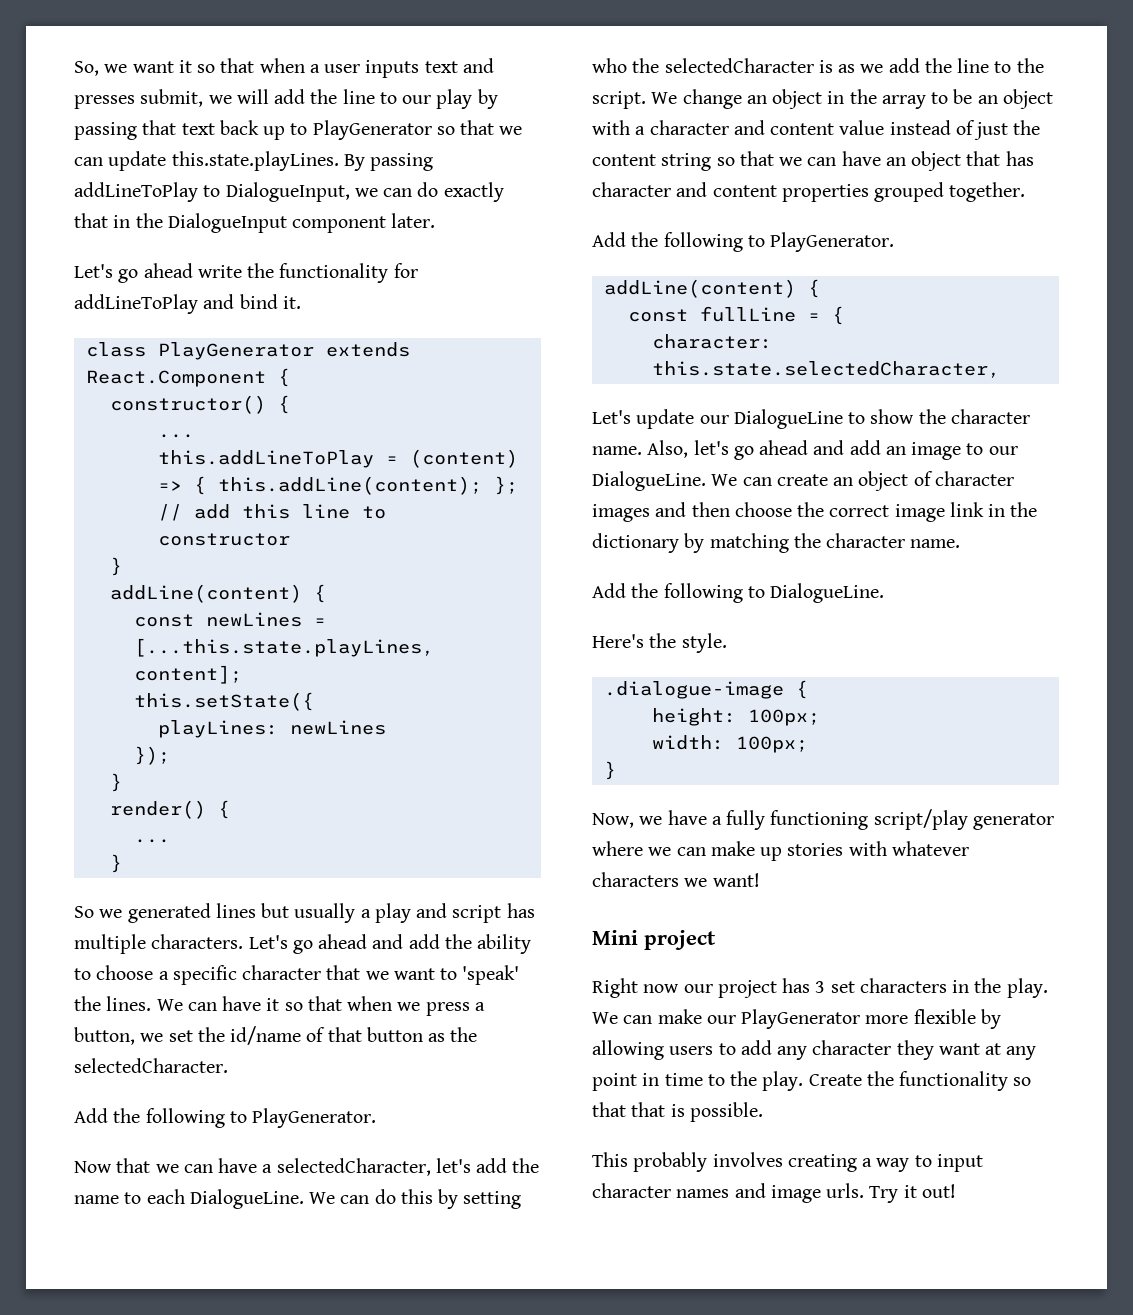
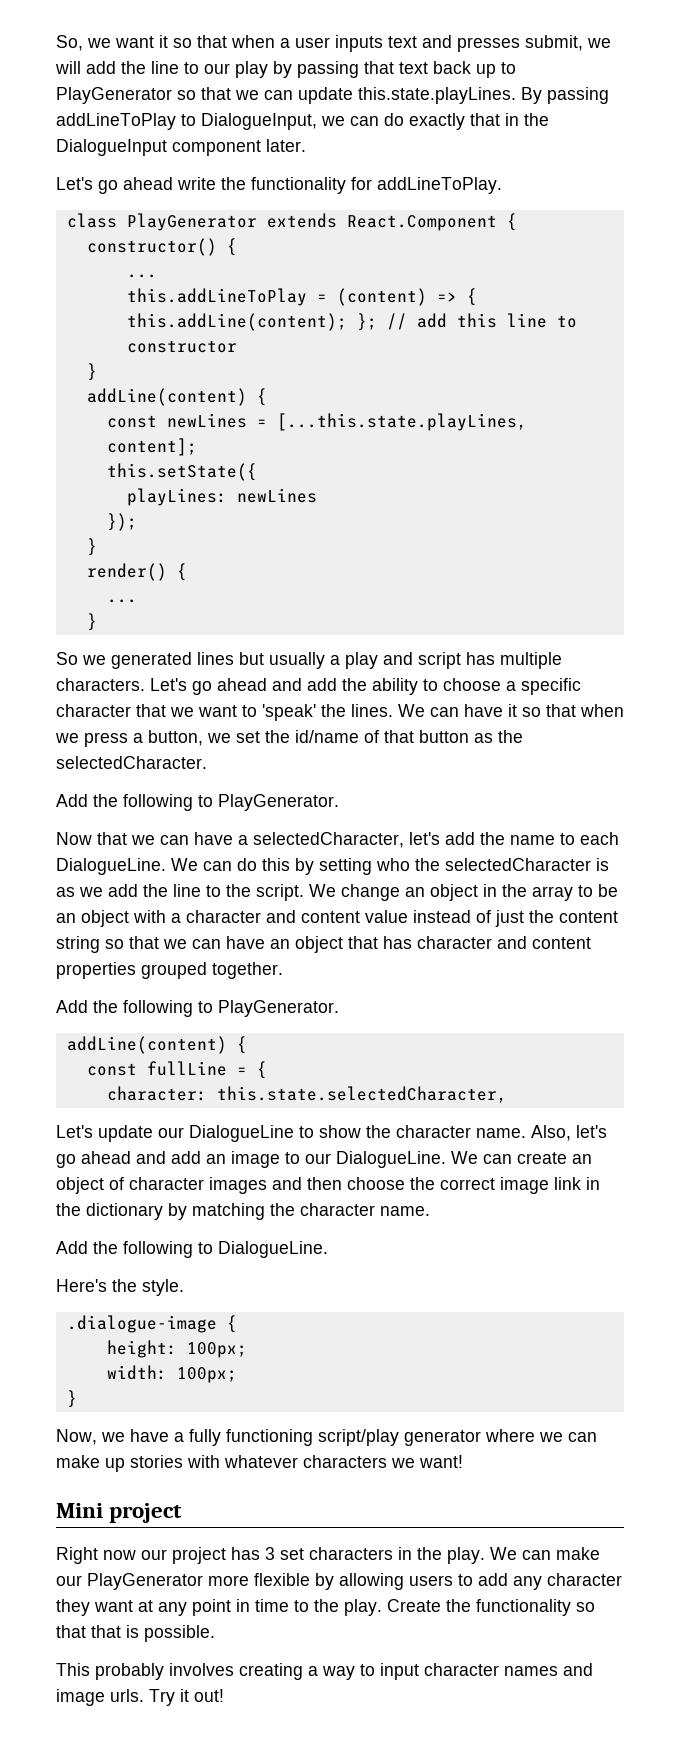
[74,294,301,314] addLineToPlay and bind it. -> [377,177,502,194] addLineToPlay.

